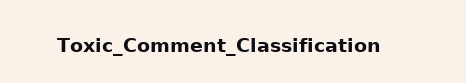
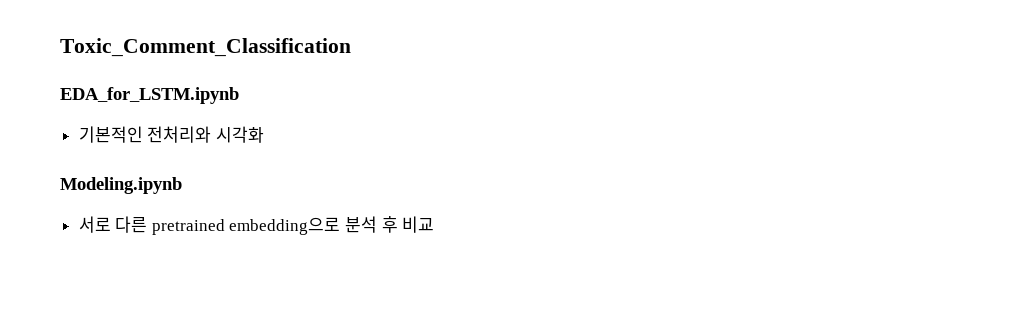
(381, 47) none -> [60,87,239,104] [78,126,264,143] [60,177,182,194] [78,216,435,235] // EDA_for_LSTM.ipynb // 기본적인 전처리와 시각화 // Modeling.ipynb // 서로 다른 pretrained embedding으로 분석 후 비교

